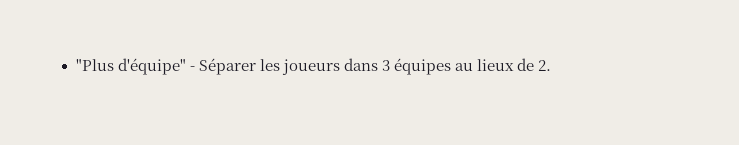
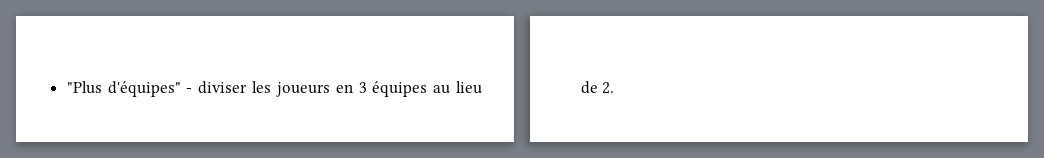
[117,58,256,75] d'équipe" - Séparer -> [107,81,248,97] d'équipes" - diviser
[343,58,378,71] dans -> [335,84,353,93] en
[477,59,514,71] lieux -> [455,81,482,94] lieu

